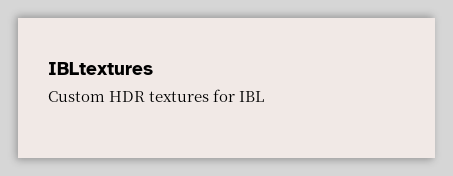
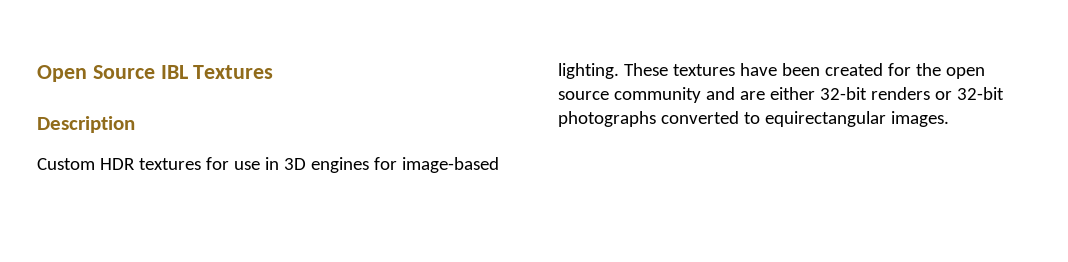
[48,62,153,75] IBLtextures -> [37,65,274,82] [37,116,135,133] Open Source IBL Textures // Description
[239,91,265,102] IBL -> [233,157,499,173] [558,63,985,79] [558,87,1004,103] [558,111,949,127] use in 3D engines for image-based lighting. These textures have been created for the open source community and are either 32-bit renders or 32-bit photographs converted to equirectangular images.

